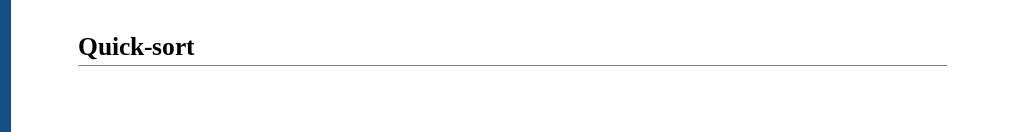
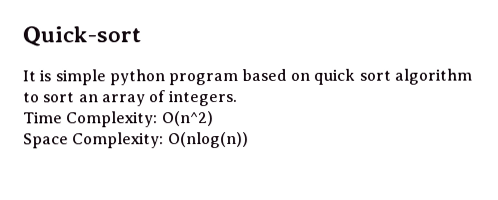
(195, 48) none -> [22,68,472,86] [22,90,238,107] [23,111,214,128] [23,132,249,149] // It is simple python program based on quick sort algorithm to sort an array of integers. // Time Complexity: O(n^2) // Space Complexity: O(nlog(n))

